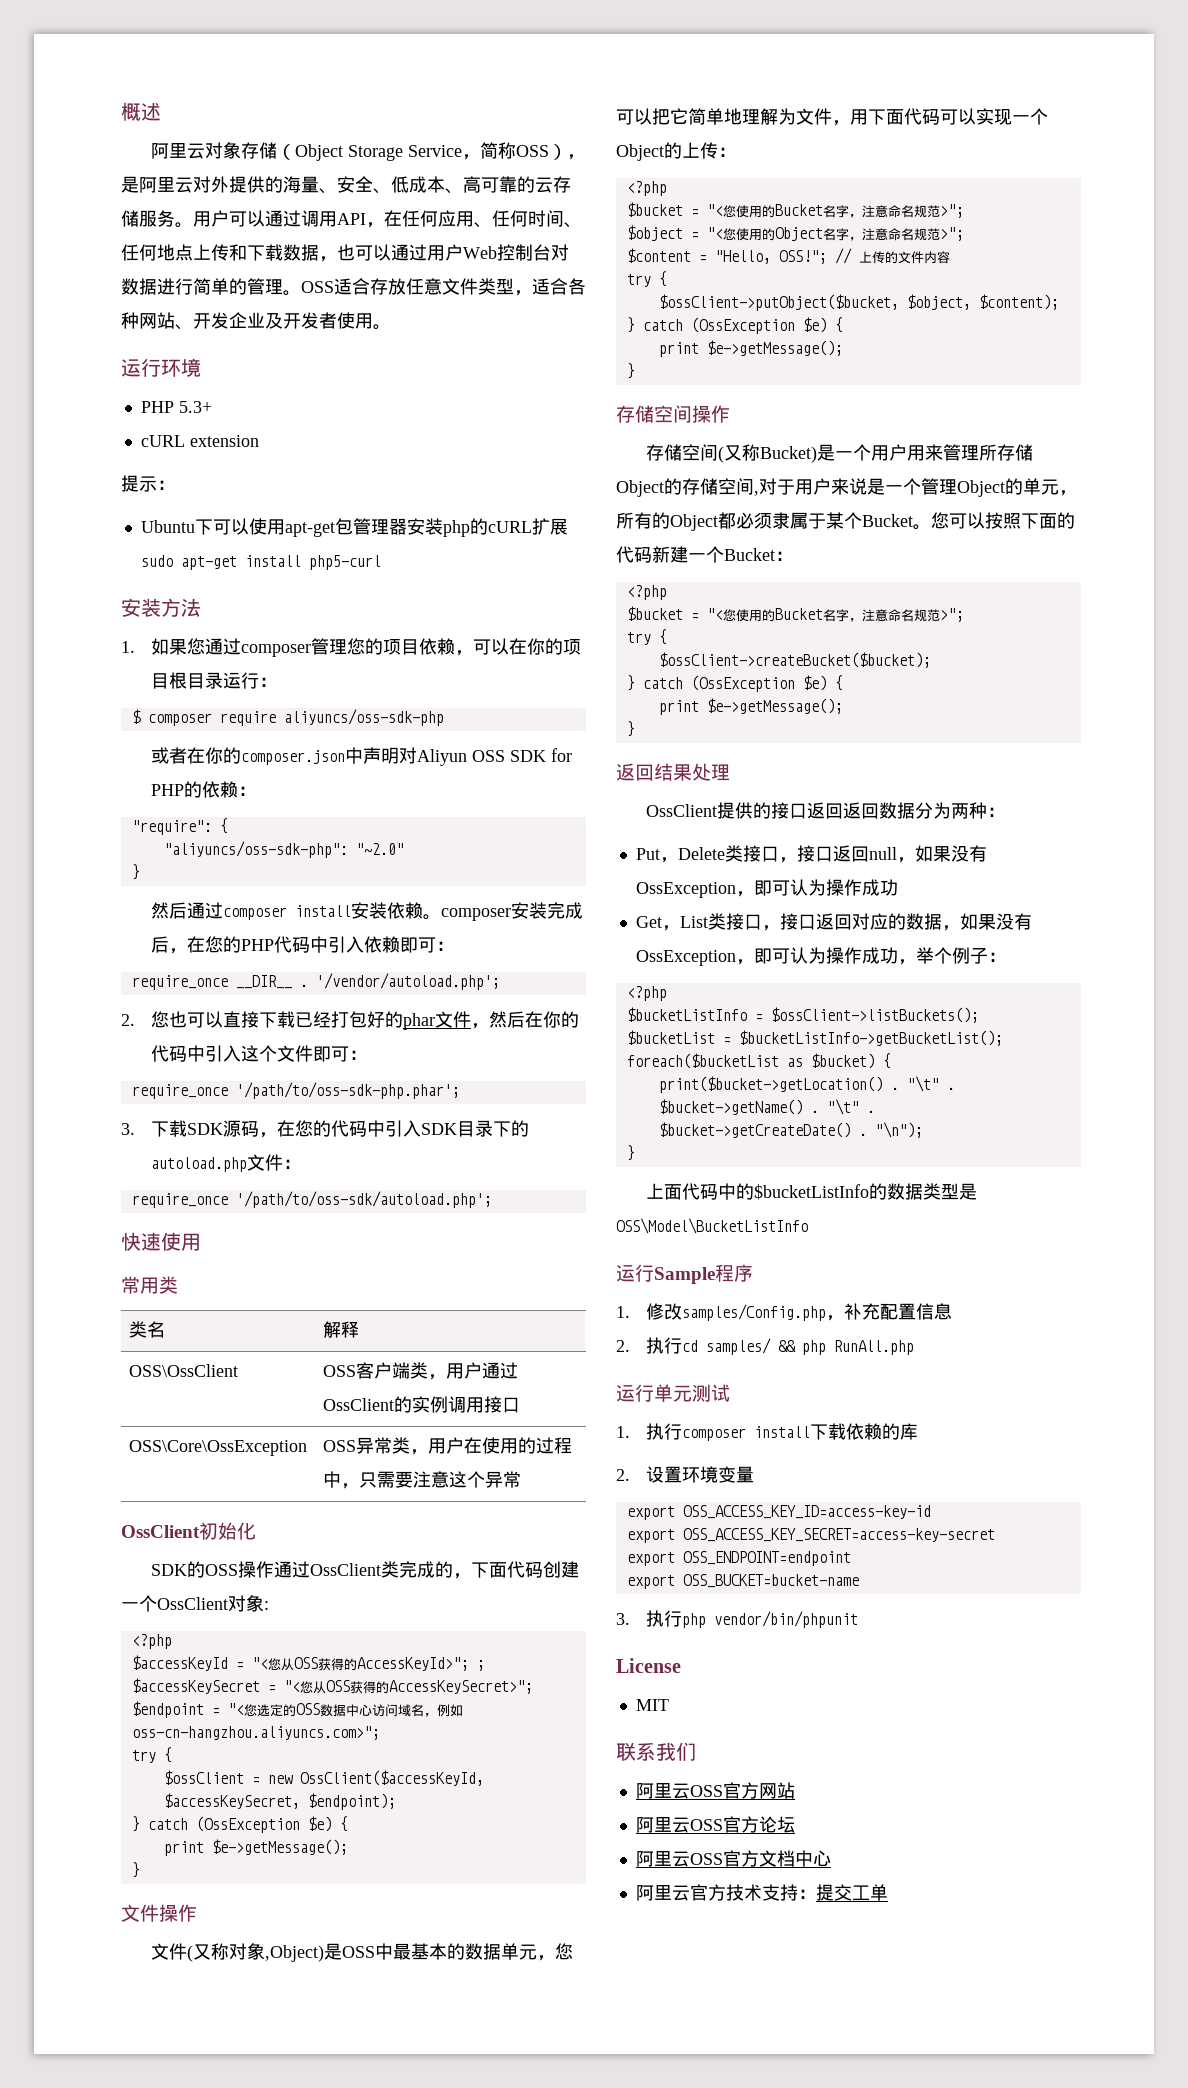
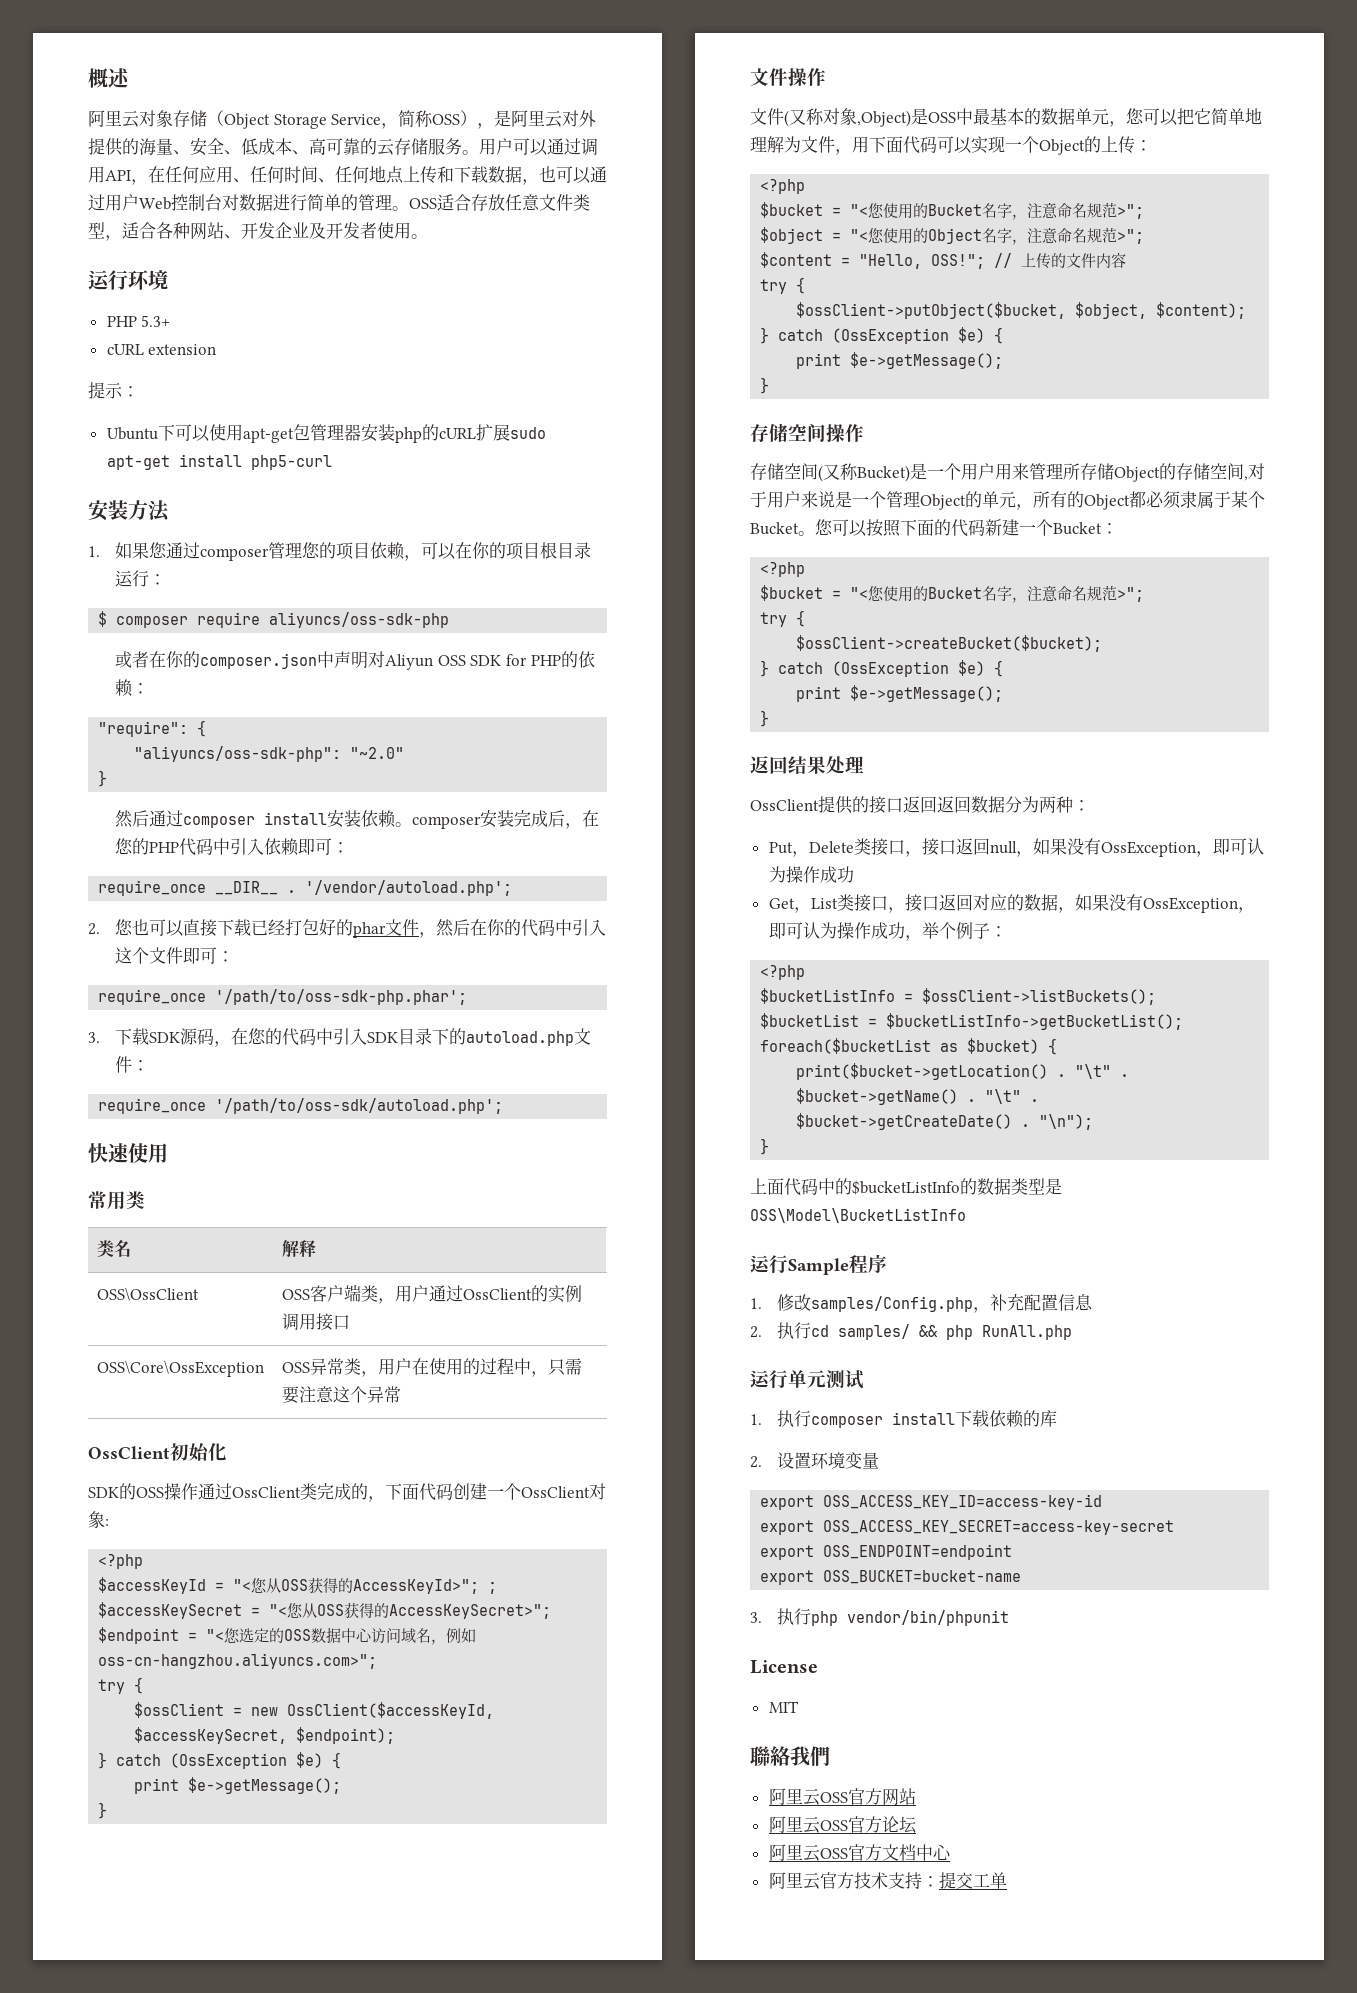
[616,1742,696,1761] 联系我们 -> [750,1746,830,1766] 聯絡我們

